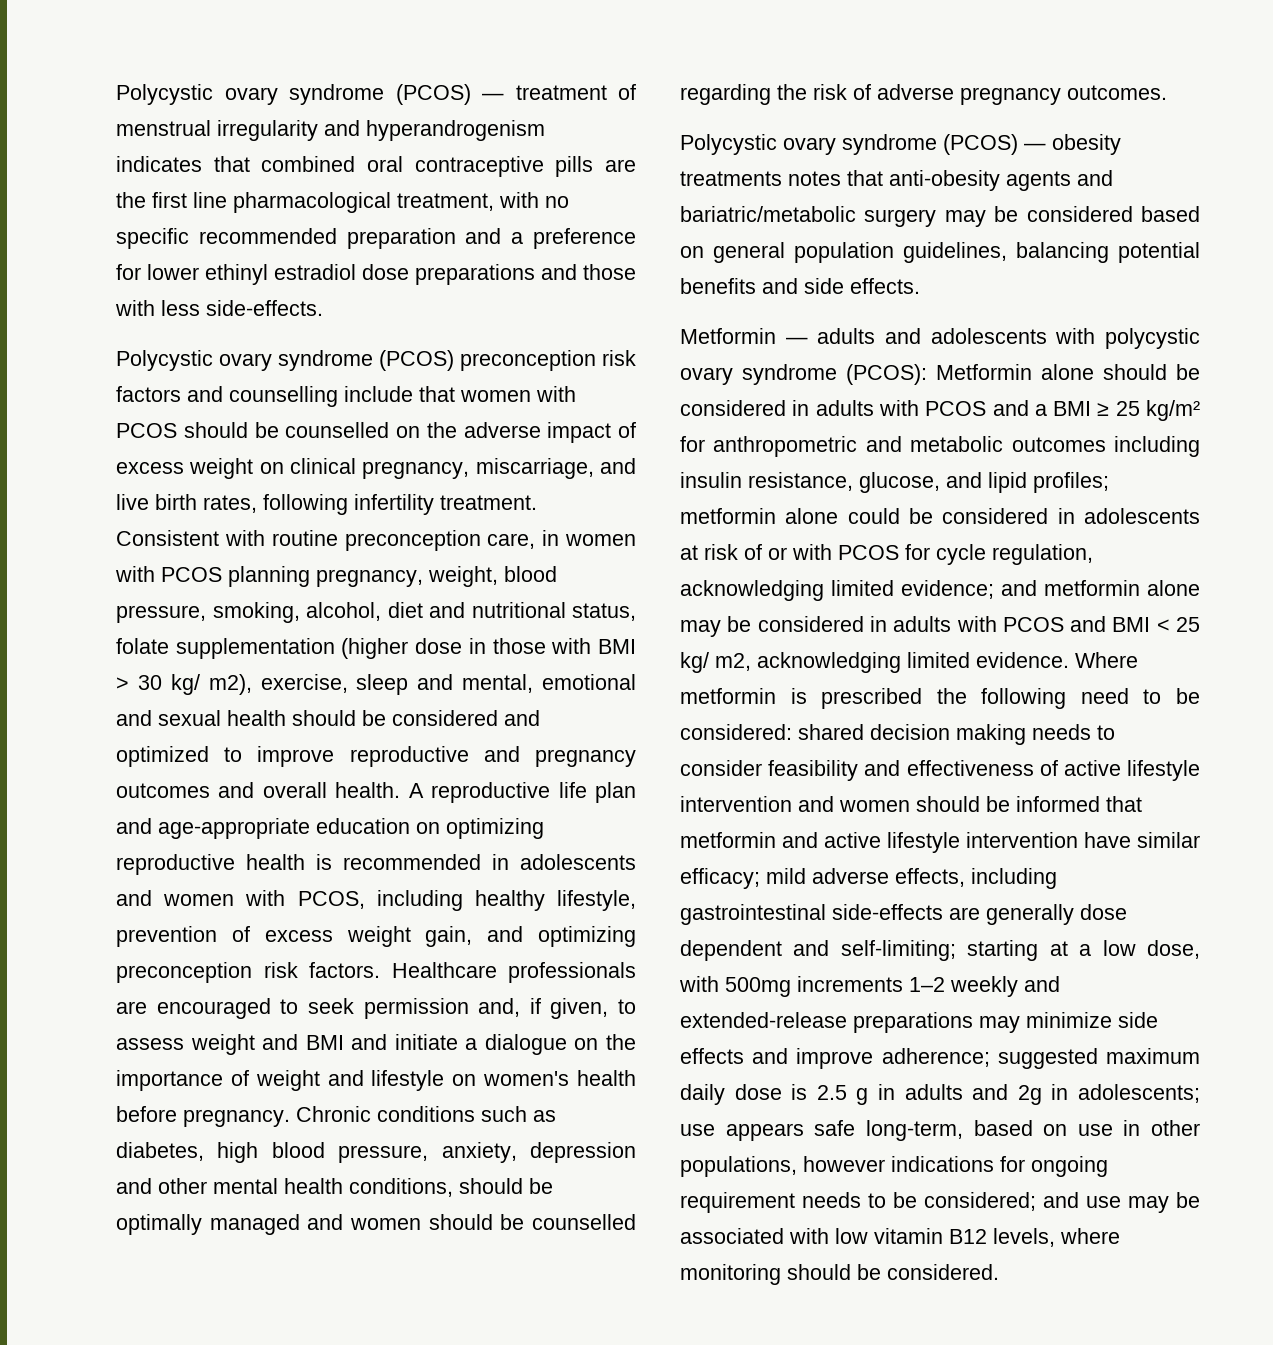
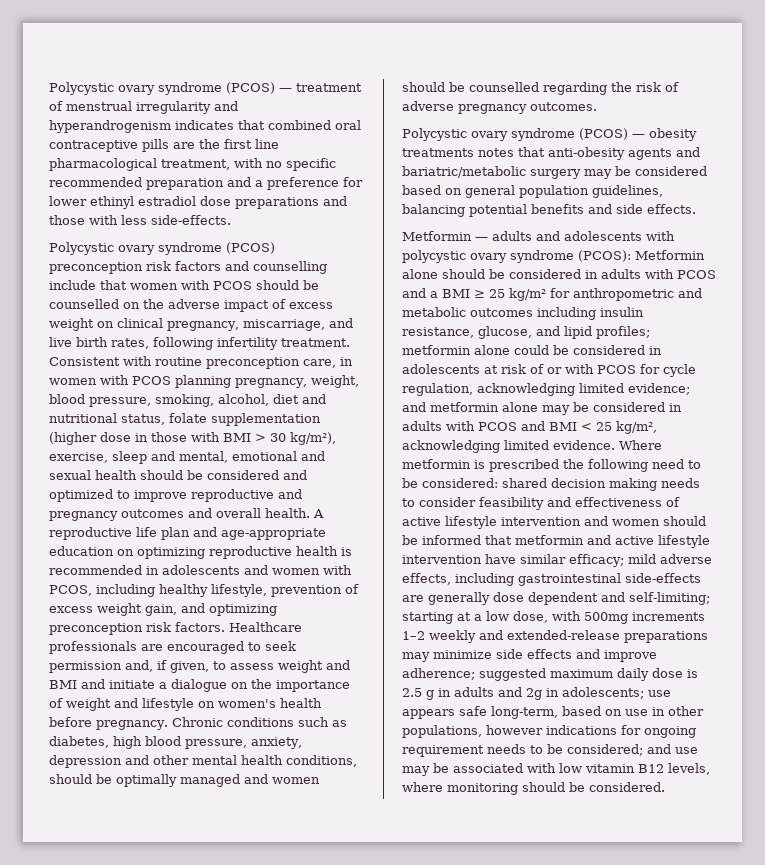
[170,674,252,695] kg/ m2), -> [290,432,336,445] kg/m²),
[680,652,751,673] kg/ m2, -> [616,421,657,434] kg/m²,

